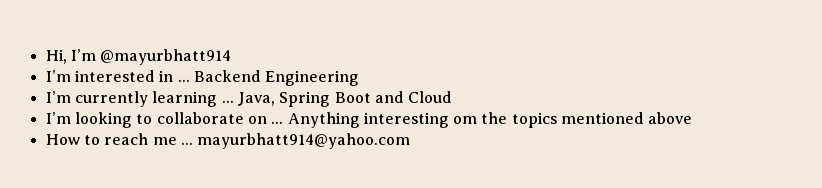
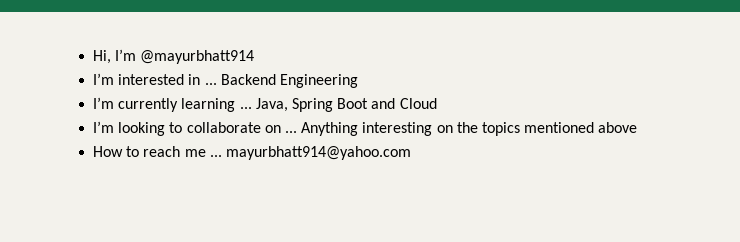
[453,116,478,124] om -> [436,125,453,133] on

